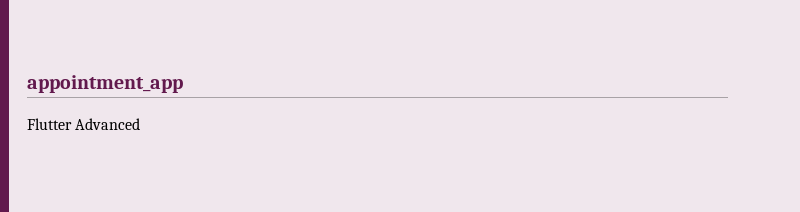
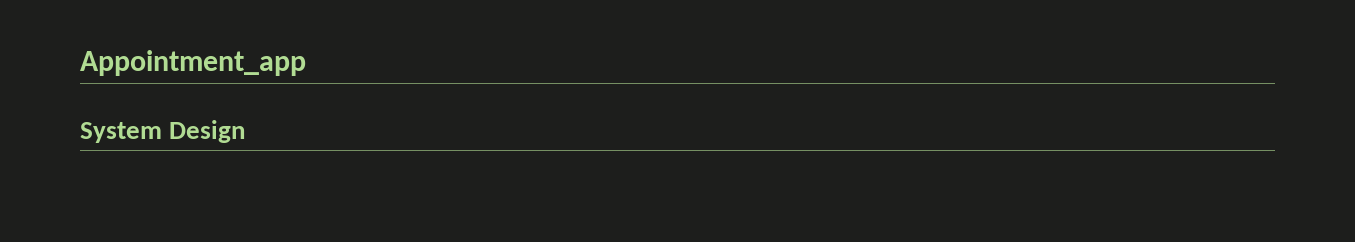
[27,75,183,93] [27,118,141,130] appointment_app // Flutter Advanced -> [80,50,306,76] [80,120,246,143] Appointment_app // System Design

